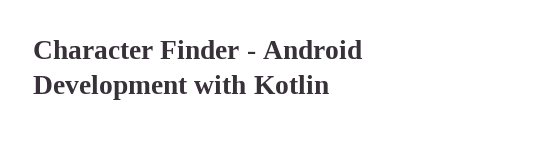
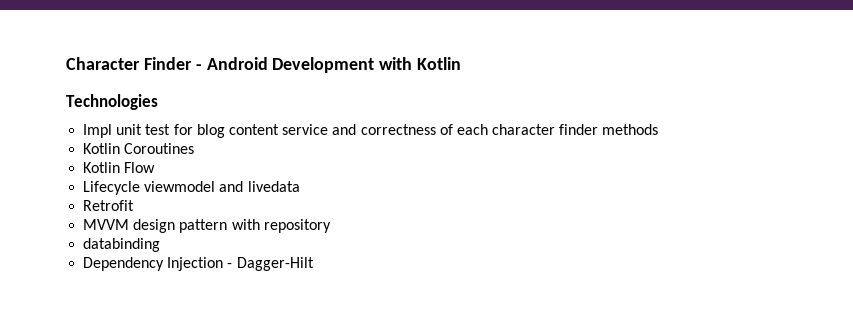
(329, 84) none -> [66,94,158,110] [83,124,659,138] [83,143,195,154] [83,162,156,173] [83,181,300,195] [83,200,135,211] [83,219,331,233] [83,238,161,252] [83,257,314,271] // Technologies // Impl unit test for blog content service and correctness of each character finder methods // Kotlin Coroutines // Kotlin Flow // Lifecycle viewmodel and livedata // Retrofit // MVVM design pattern with repository // databinding // Dependency Injection - Dagger-Hilt

